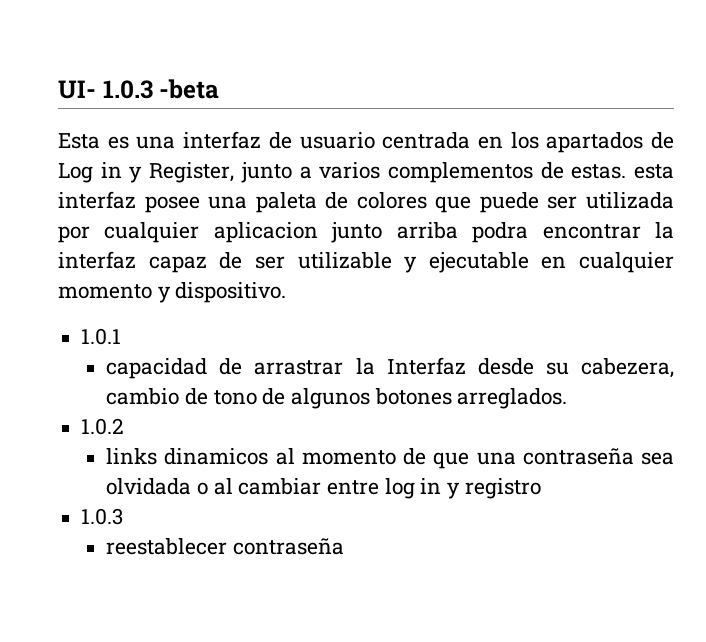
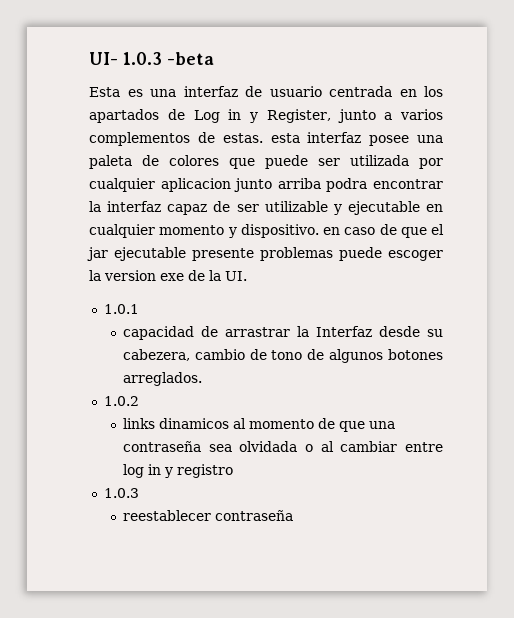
(287, 292) none -> [323,224,444,238] [87,247,443,261] [89,270,247,281] en caso de que el jar ejecutable presente problemas puede escoger la version exe de la UI.

